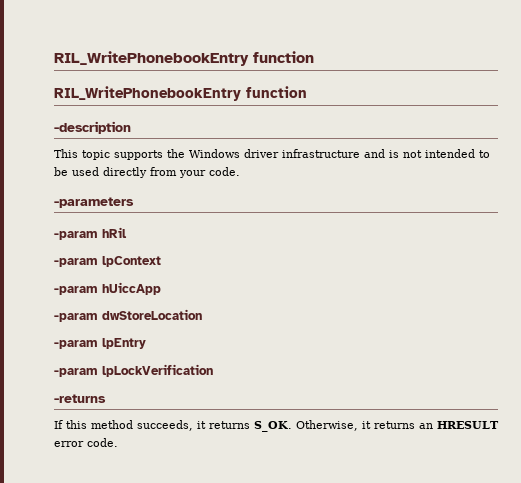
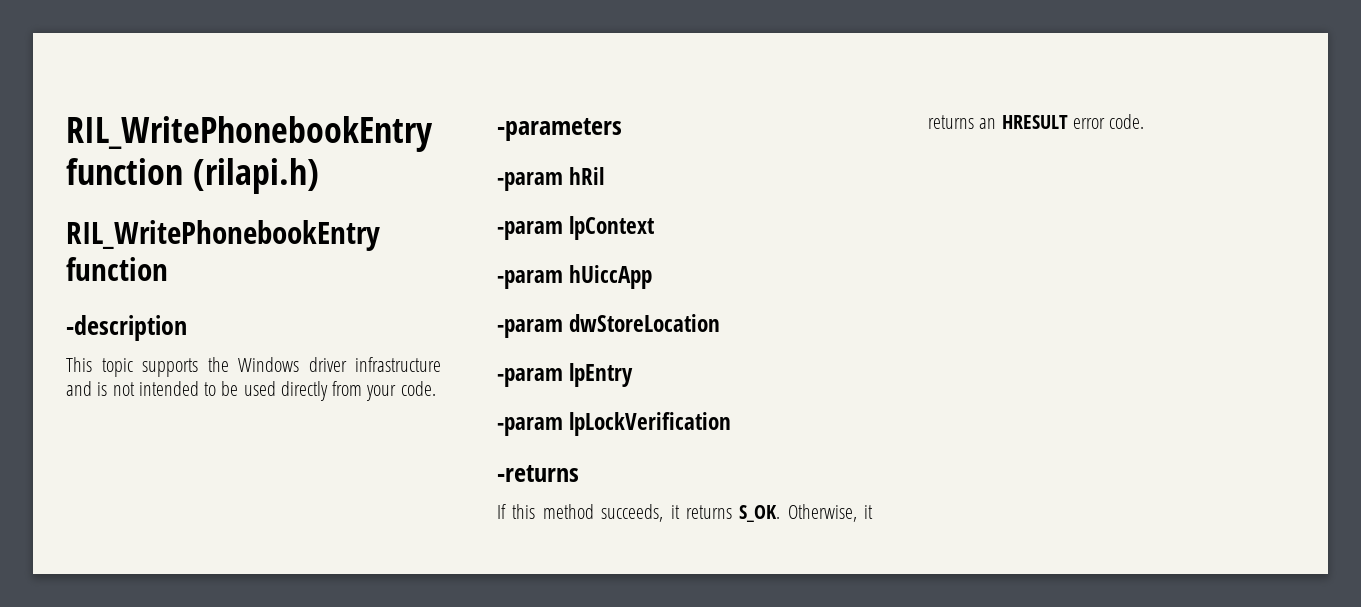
[54,51,314,66] RIL_WritePhonebookEntry function -> [66,116,433,152] [66,158,319,194] RIL_WritePhonebookEntry function (rilapi.h)

